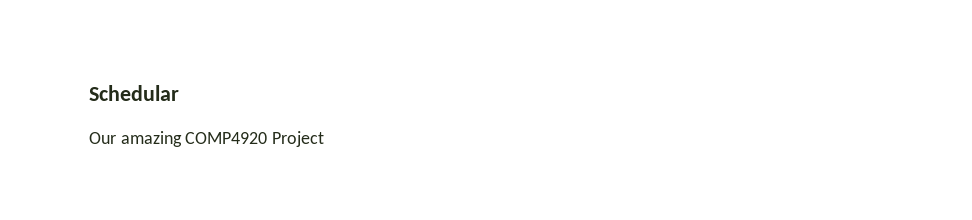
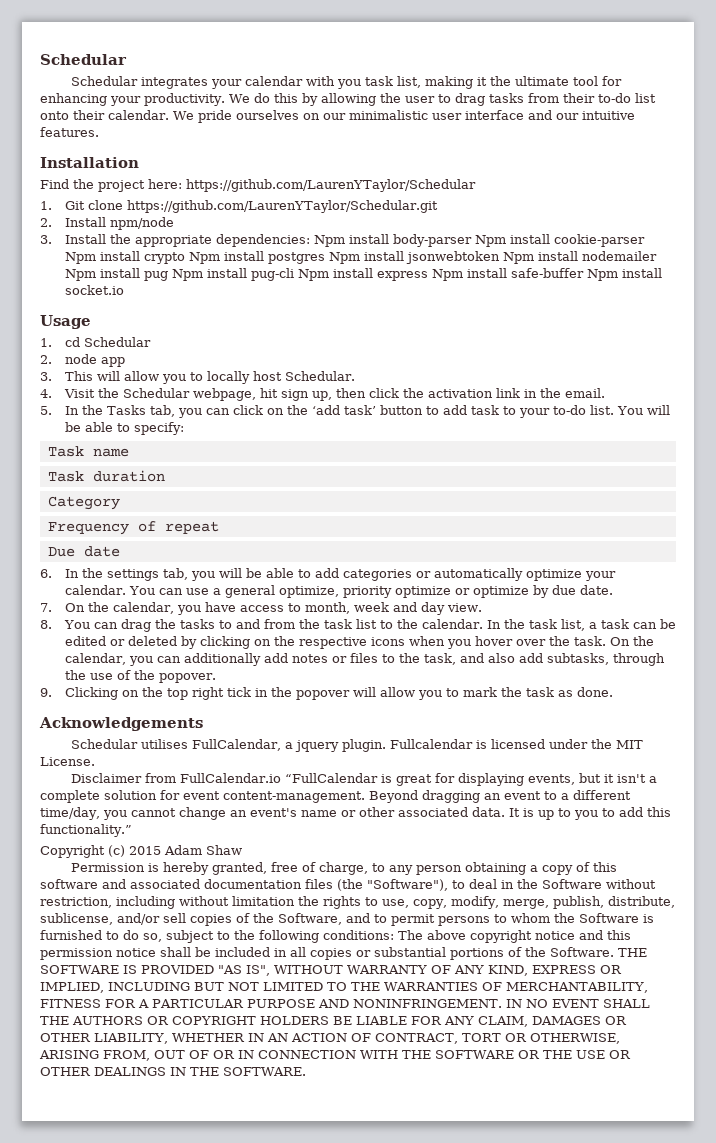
[89,85,179,101] [89,131,325,147] Schedular // Our amazing COMP4920 Project -> [40,54,127,65] [71,76,623,89] [40,93,656,106] [40,110,635,123] [40,127,99,137] [40,157,139,168] [40,179,476,192] [40,200,438,213] [40,217,174,230] [40,234,645,247] [64,251,657,264] [64,268,662,281] [64,285,124,295] [40,315,91,329] [40,337,151,347] [40,354,125,367] [40,371,355,384] [40,388,605,401] [40,405,670,418] [64,422,184,435] [47,446,129,457] [47,470,165,482] [47,496,120,510] [47,521,219,535] [47,546,120,557] [40,568,616,581] [64,585,613,598] [40,602,482,615] [40,619,676,632] [64,636,654,649] [64,653,665,666] [64,670,216,683] [40,687,613,700] [39,717,203,731] [71,739,644,752] [40,757,95,766] [71,773,658,786] [40,790,631,803] [40,807,671,820] [40,824,132,837] [40,845,242,858] [71,862,618,875] [40,879,656,891] [40,896,675,909] [40,913,654,926] [40,930,631,943] [40,947,647,960] [40,965,622,976] [40,982,648,993] [40,999,650,1008] [40,1016,627,1027] [40,1033,620,1044] [39,1050,631,1061] [40,1067,306,1076] Schedular // Schedular integrates your calendar with you task list, making it the ultimate tool for enhancing your productivity. We do this by allowing the user to drag tasks from their to-do list onto their calendar. We pride ourselves on our minimalistic user interface and our intuitive features. // Installation // Find the project here: https://github.com/LaurenYTaylor/Schedular // 1. Git clone https://github.com/LaurenYTaylor/Schedular.git // 2. Install npm/node // 3. Install the appropriate dependencies: Npm install body-parser Npm install cookie-parser Npm install crypto Npm install postgres Npm install jsonwebtoken Npm install nodemailer Npm install pug Npm install pug-cli Npm install express Npm install safe-buffer Npm install socket.io // Usage // 1. cd Schedular // 2. node app // 3. This will allow you to locally host Schedular. // 4. Visit the Schedular webpage, hit sign up, then click the activation link in the email. // 5. In the Tasks tab, you can click on the ‘add task’ button to add task to your to-do list. You will be able to specify: // Task name // Task duration // Category // Frequency of repeat // Due date // 6. In the settings tab, you will be able to add categories or automatically optimize your calendar. You can use a general optimize, priority optimize or optimize by due date. // 7. On the calendar, you have access to month, week and day view. // 8. You can drag the tasks to and from the task list to the calendar. In the task list, a task can be edited or deleted by clicking on the respective icons when you hover over the task. On the calendar, you can additionally add notes or files to the task, and also add subtasks, through the use of the popover. // 9. Clicking on the top right tick in the popover will allow you to mark the task as done. // Acknowledgements // Schedular utilises FullCalendar, a jquery plugin. Fullcalendar is licensed under the MIT License. // Disclaimer from FullCalendar.io “FullCalendar is great for displaying events, but it isn't a complete solution for event content-management. Beyond dragging an event to a different time/day, you cannot change an event's name or other associated data. It is up to you to add this functionality.” // Copyright (c) 2015 Adam Shaw // Permission is hereby granted, free of charge, to any person obtaining a copy of this software and associated documentation files (the "Software"), to deal in the Software without restriction, including without limitation the rights to use, copy, modify, merge, publish, distribute, sublicense, and/or sell copies of the Software, and to permit persons to whom the Software is furnished to do so, subject to the following conditions: The above copyright notice and this permission notice shall be included in all copies or substantial portions of the Software. THE SOFTWARE IS PROVIDED "AS IS", WITHOUT WARRANTY OF ANY KIND, EXPRESS OR IMPLIED, INCLUDING BUT NOT LIMITED TO THE WARRANTIES OF MERCHANTABILITY, FITNESS FOR A PARTICULAR PURPOSE AND NONINFRINGEMENT. IN NO EVENT SHALL THE AUTHORS OR COPYRIGHT HOLDERS BE LIABLE FOR ANY CLAIM, DAMAGES OR OTHER LIABILITY, WHETHER IN AN ACTION OF CONTRACT, TORT OR OTHERWISE, ARISING FROM, OUT OF OR IN CONNECTION WITH THE SOFTWARE OR THE USE OR OTHER DEALINGS IN THE SOFTWARE.

